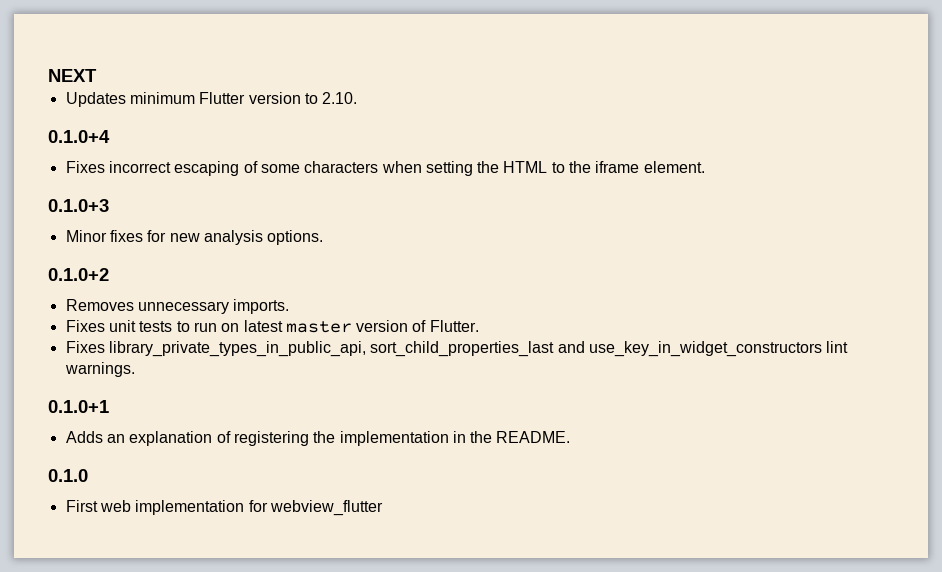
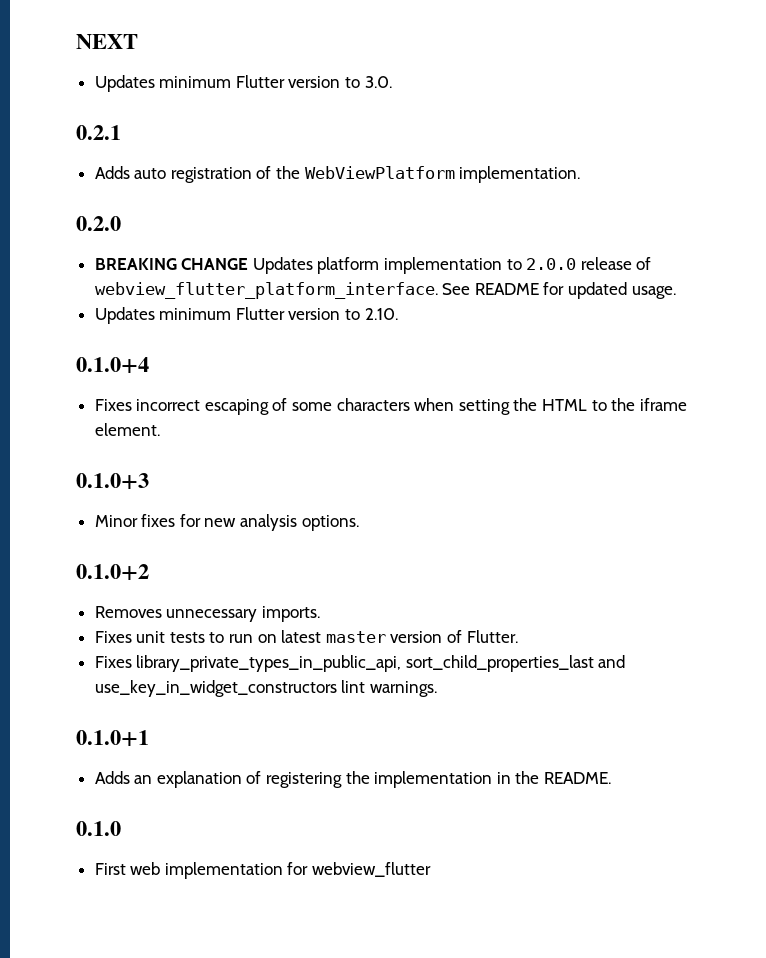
(97, 75) none -> [94,75,392,92] [76,125,121,140] [94,166,581,183] [76,216,121,231] [94,257,652,274] [94,282,676,299] // Updates minimum Flutter version to 3.0. // 0.2.1 // Adds auto registration of the WebViewPlatform implementation. // 0.2.0 // BREAKING CHANGE Updates platform implementation to 2.0.0 release of webview_flutter_platform_interface. See README for updated usage.

